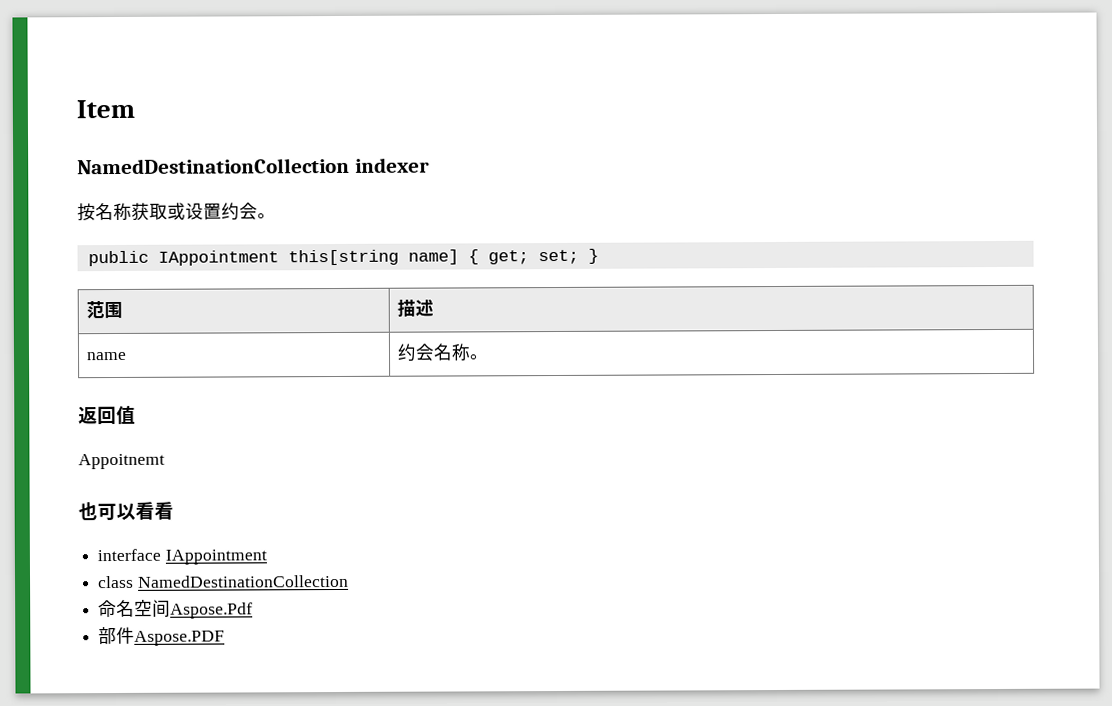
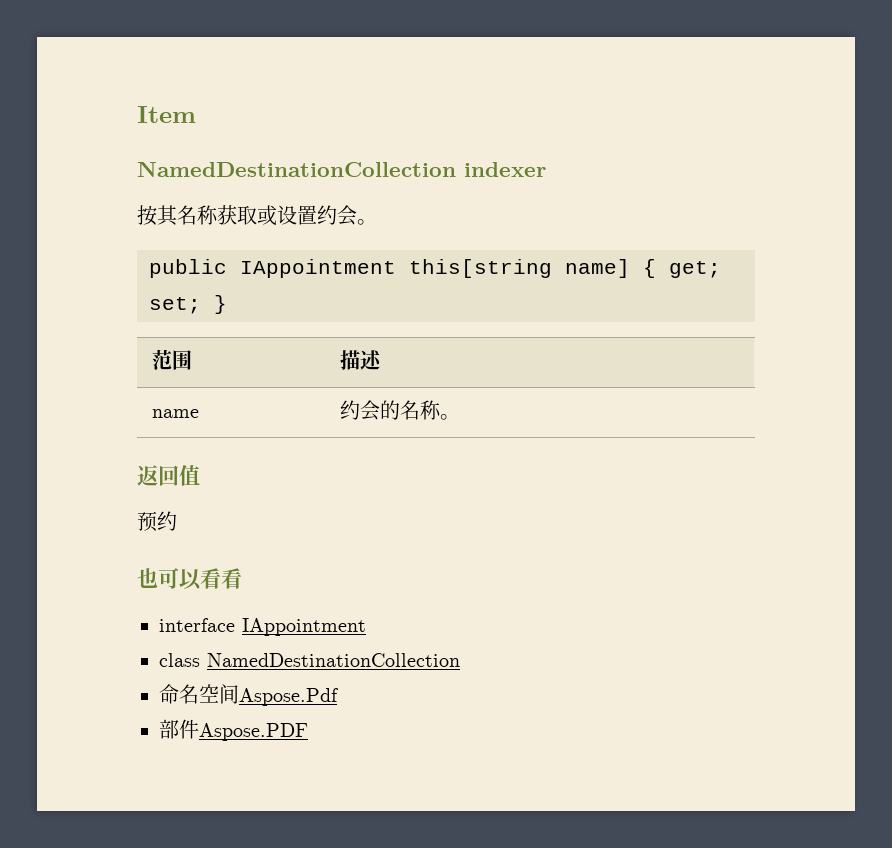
(96, 212) none -> [157,205,178,226] 其
(436, 352) none -> [380,400,401,420] 的
[78,453,165,470] Appoitnemt -> [137,511,177,532] 预约

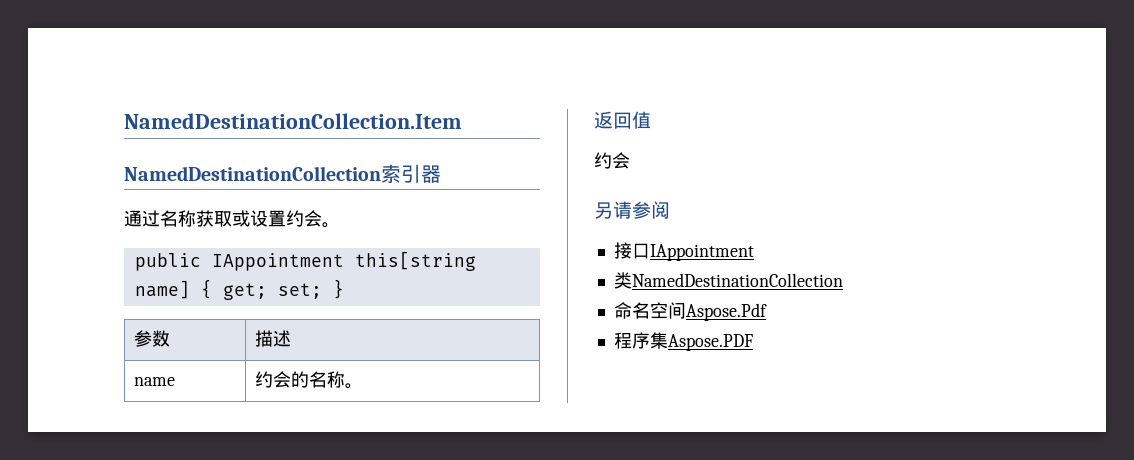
[137,106,196,123] [137,162,546,177] [137,205,178,226] Item // NamedDestinationCollection indexer // 按其 -> [124,113,462,129] [124,164,441,183] [124,210,160,227] NamedDestinationCollection.Item // NamedDestinationCollection索引器 // 通过
[152,349,193,370] 范围 -> [134,330,171,347] 参数
[137,511,177,532] [137,568,242,590] [159,618,235,632] 预约 // 也可以看看 // interface -> [594,152,630,169] [594,201,670,219] [613,242,650,259] 约会 // 另请参阅 // 接口
[159,653,200,667] class -> [613,272,632,289] 类
[159,719,199,739] 部件 -> [613,332,668,349] 程序集

